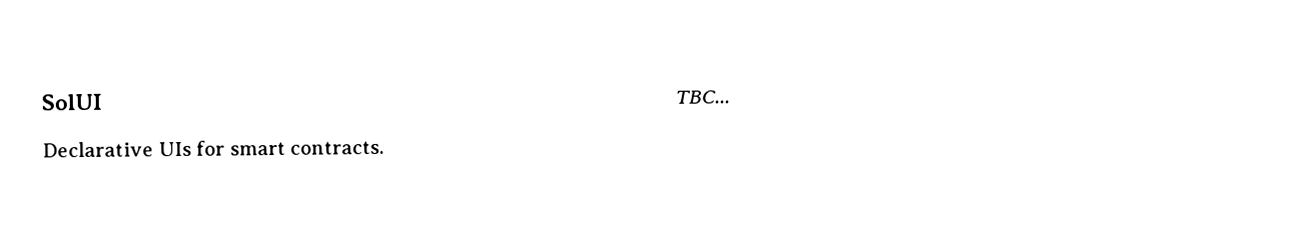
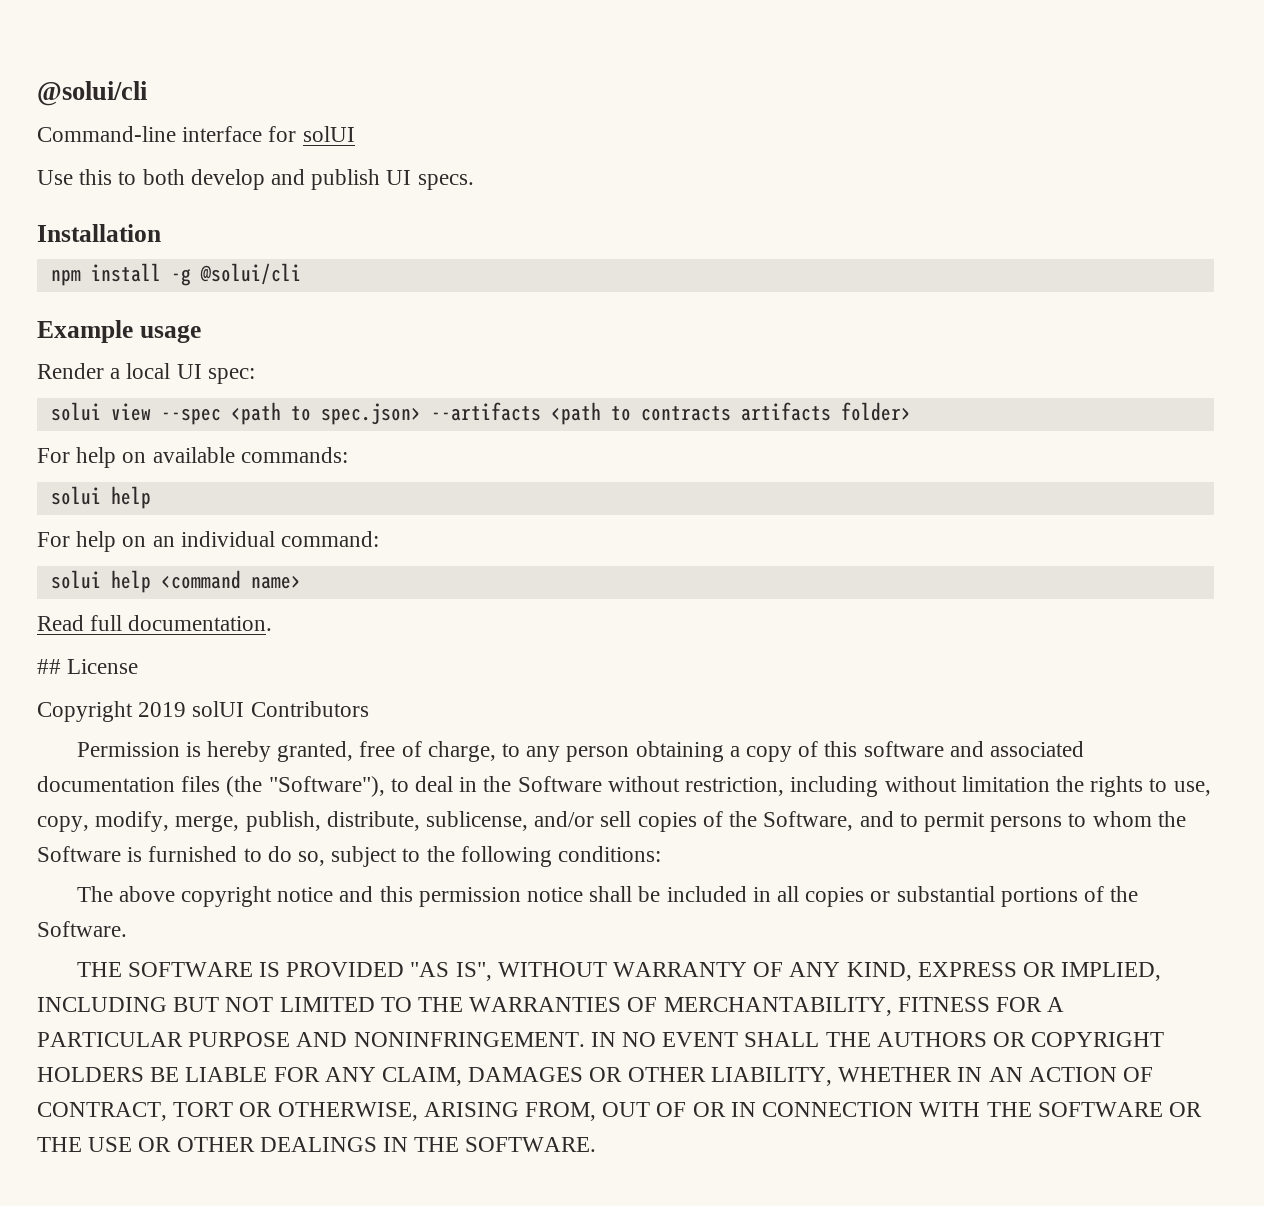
[41,93,102,111] [42,140,385,158] [675,90,730,104] SolUI // Declarative UIs for smart contracts. // TBC... -> [37,81,147,106] [37,126,355,142] [37,169,474,190] [37,224,161,242] [50,263,301,286] [37,320,201,343] [37,363,255,384] [50,402,911,425] [37,447,348,468] [50,486,151,509] [37,531,380,552] [50,570,301,593] [37,615,273,631] [37,659,139,674] [37,701,369,722] [76,741,1085,762] [37,776,1211,797] [37,811,1186,832] [37,846,662,867] [76,886,1139,907] [37,921,127,937] [76,962,1162,981] [37,997,1065,1016] [37,1032,1165,1047] [37,1067,1153,1086] [37,1102,1202,1121] [37,1137,597,1152] @solui/cli // Command-line interface for solUI // Use this to both develop and publish UI specs. // Installation // npm install -g @solui/cli // Example usage // Render a local UI spec: // solui view --spec <path to spec.json> --artifacts <path to contracts artifacts folder> // For help on available commands: // solui help // For help on an individual command: // solui help <command name> // Read full documentation. // ## License // Copyright 2019 solUI Contributors // Permission is hereby granted, free of charge, to any person obtaining a copy of this software and associated documentation files (the "Software"), to deal in the Software without restriction, including without limitation the rights to use, copy, modify, merge, publish, distribute, sublicense, and/or sell copies of the Software, and to permit persons to whom the Software is furnished to do so, subject to the following conditions: // The above copyright notice and this permission notice shall be included in all copies or substantial portions of the Software. // THE SOFTWARE IS PROVIDED "AS IS", WITHOUT WARRANTY OF ANY KIND, EXPRESS OR IMPLIED, INCLUDING BUT NOT LIMITED TO THE WARRANTIES OF MERCHANTABILITY, FITNESS FOR A PARTICULAR PURPOSE AND NONINFRINGEMENT. IN NO EVENT SHALL THE AUTHORS OR COPYRIGHT HOLDERS BE LIABLE FOR ANY CLAIM, DAMAGES OR OTHER LIABILITY, WHETHER IN AN ACTION OF CONTRACT, TORT OR OTHERWISE, ARISING FROM, OUT OF OR IN CONNECTION WITH THE SOFTWARE OR THE USE OR OTHER DEALINGS IN THE SOFTWARE.

